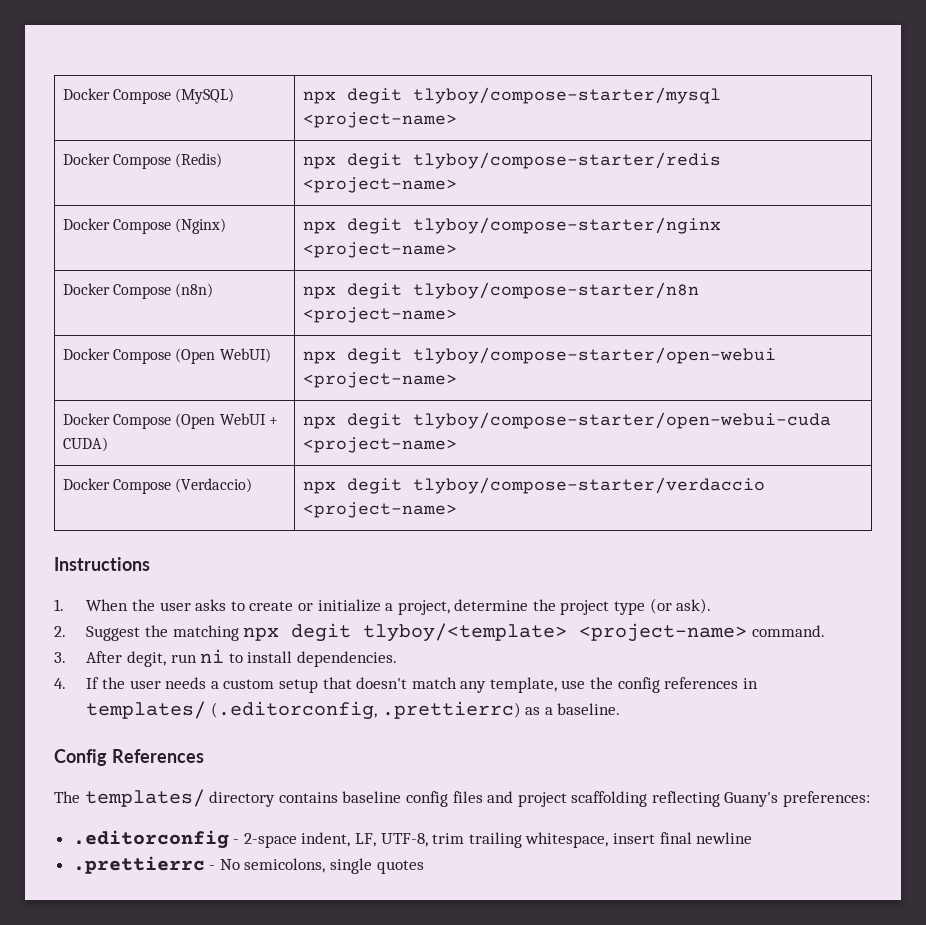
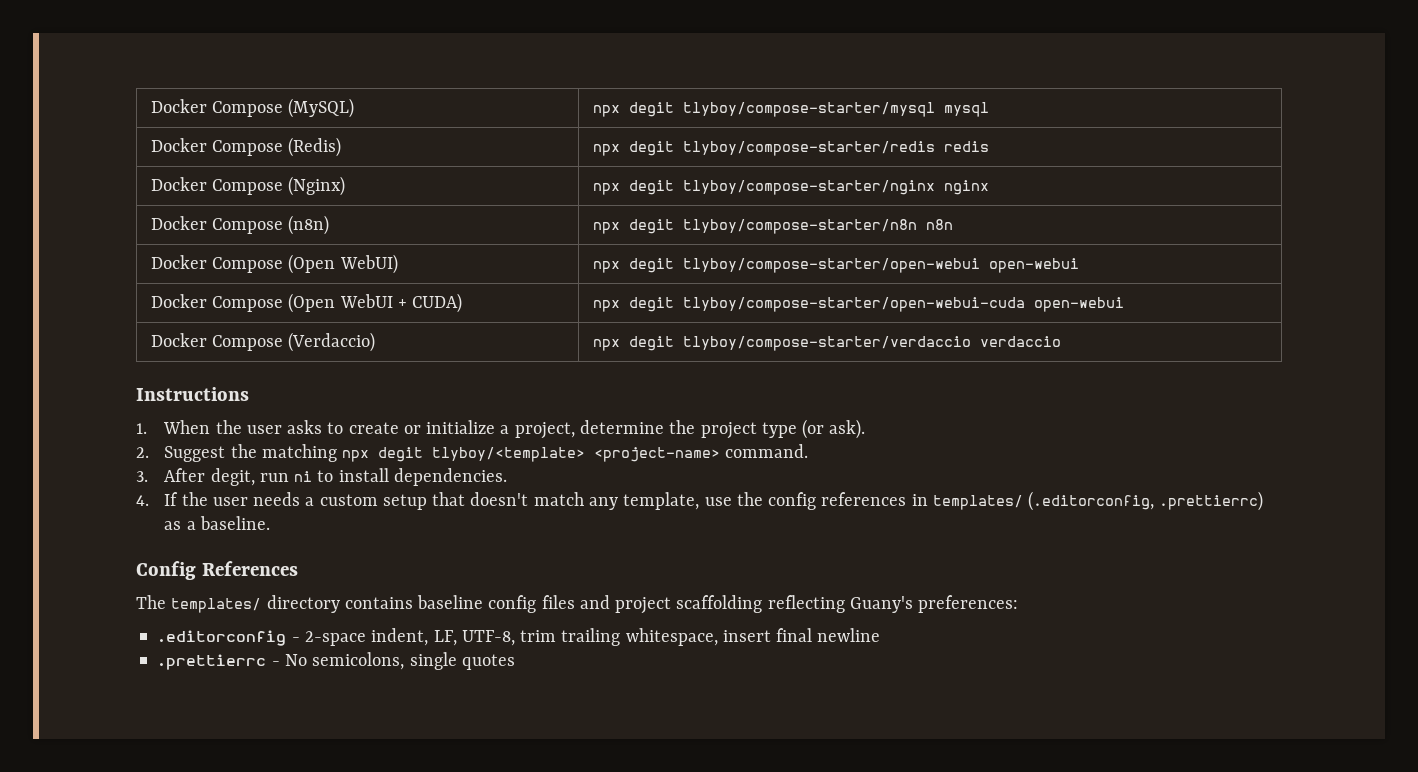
[303,112,458,128] <project-name> -> [943,102,989,117] mysql
[303,177,458,193] <project-name> -> [943,141,989,152] redis
[303,242,458,258] <project-name> -> [943,180,989,195] nginx
[303,307,458,323] <project-name> -> [925,219,953,230] n8n
[303,372,458,388] <project-name> -> [988,258,1079,273] open-webui
[303,437,458,453] <project-name> -> [1033,297,1124,312] open-webui
[303,502,458,518] <project-name> -> [979,336,1061,347] verdaccio

